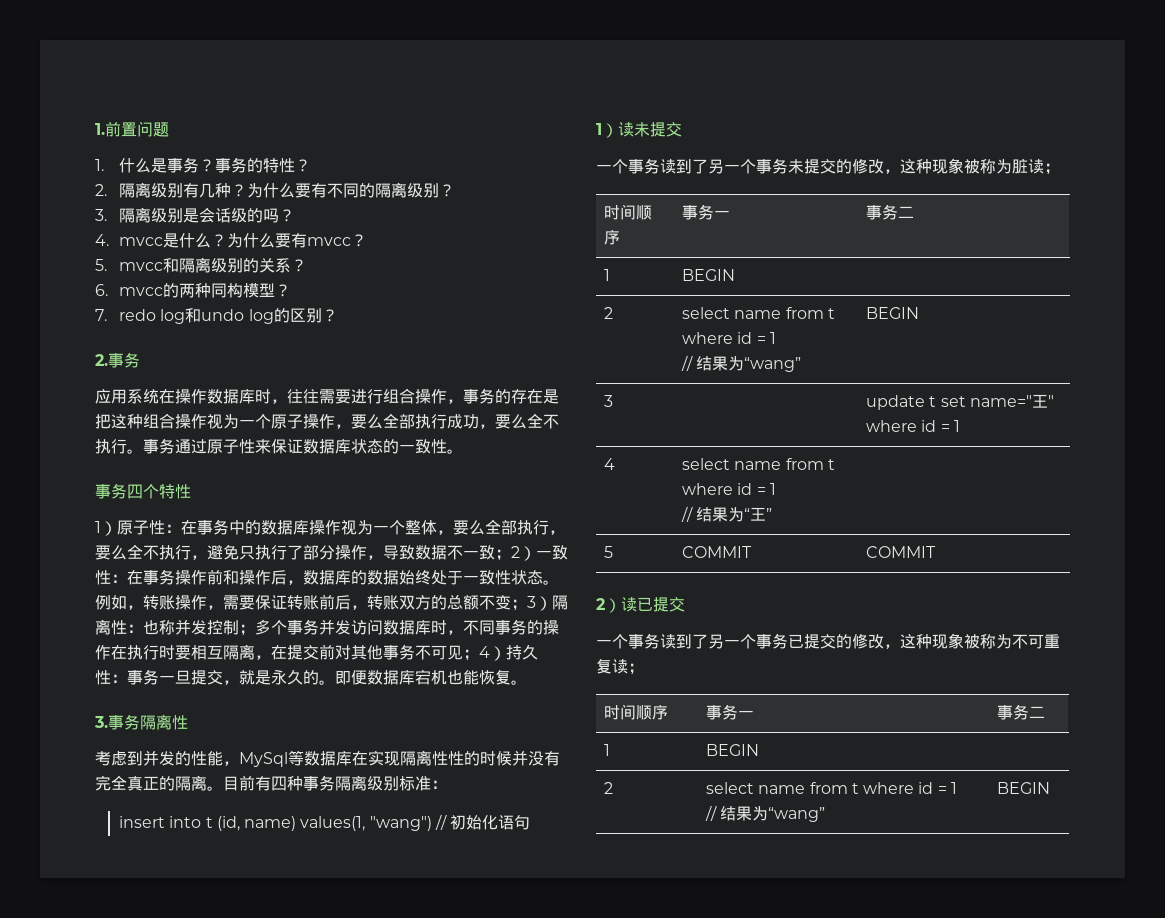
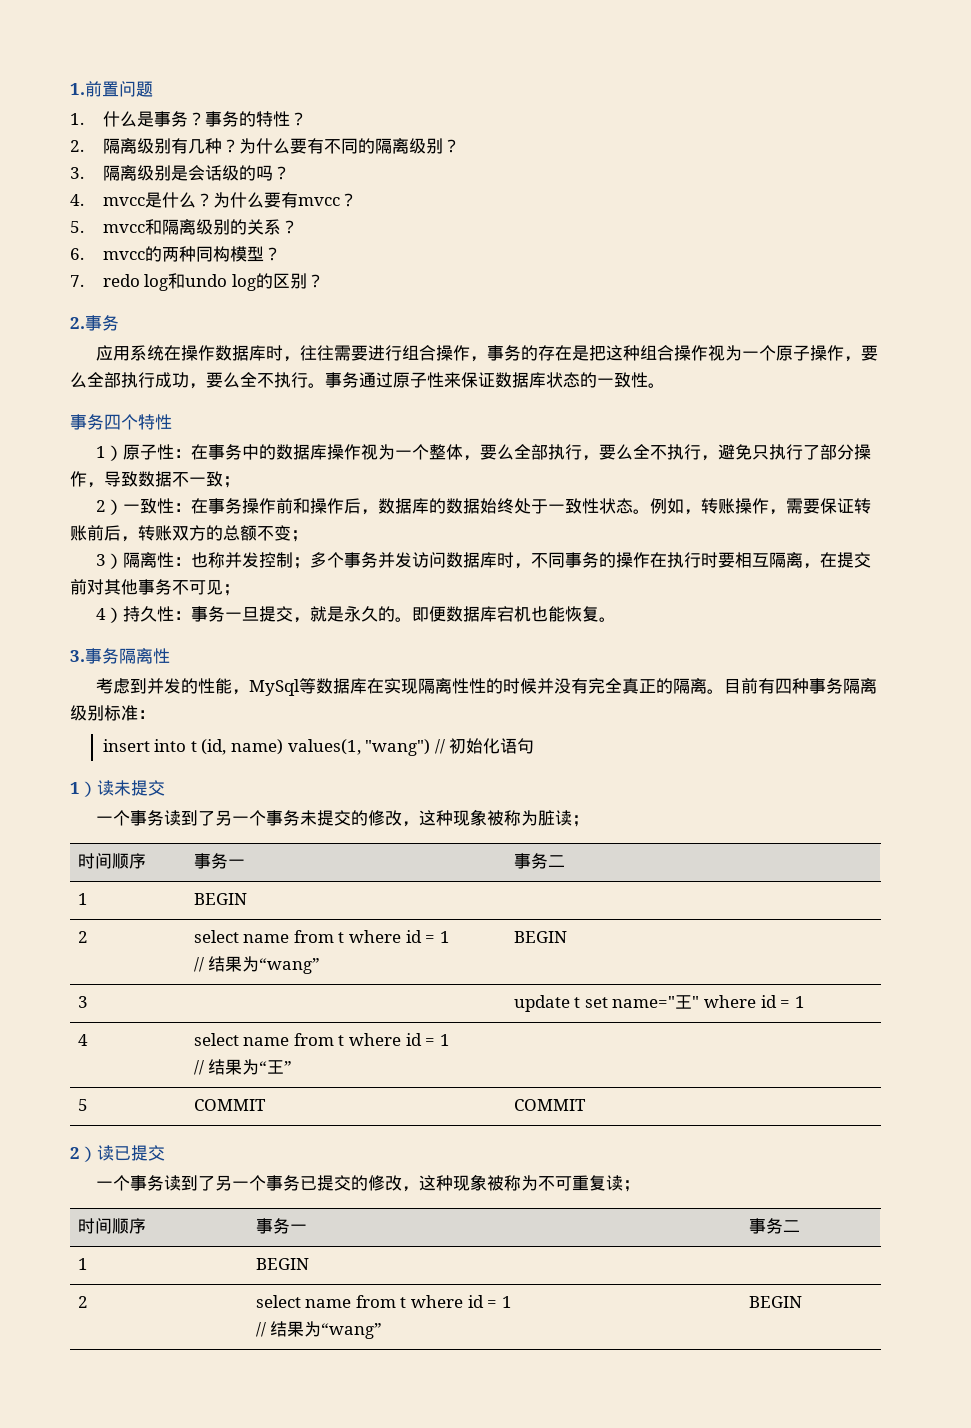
(511, 555) none -> (240, 482) //
(527, 605) none -> (308, 536) //
(479, 655) none -> (240, 590) //

